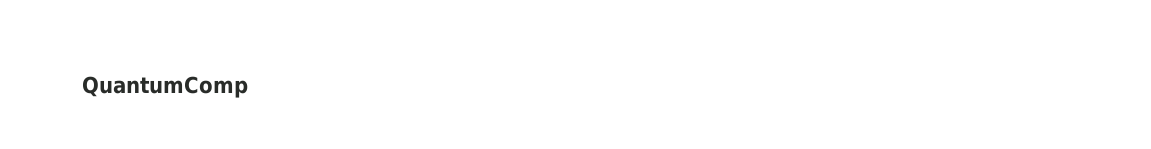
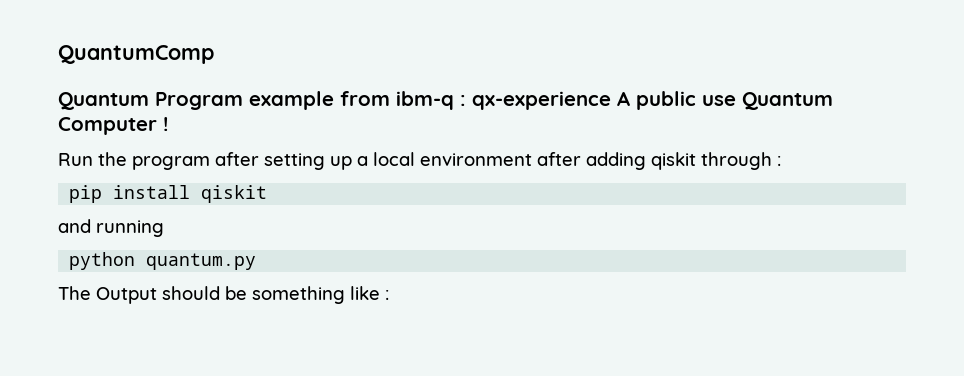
(248, 87) none -> [58,91,833,110] [58,117,168,135] [58,152,781,170] [69,185,268,203] [58,219,164,237] [69,252,257,270] [58,286,389,304] // Quantum Program example from ibm-q : qx-experience A public use Quantum Computer ! // Run the program after setting up a local environment after adding qiskit through : // pip install qiskit // and running // python quantum.py // The Output should be something like :

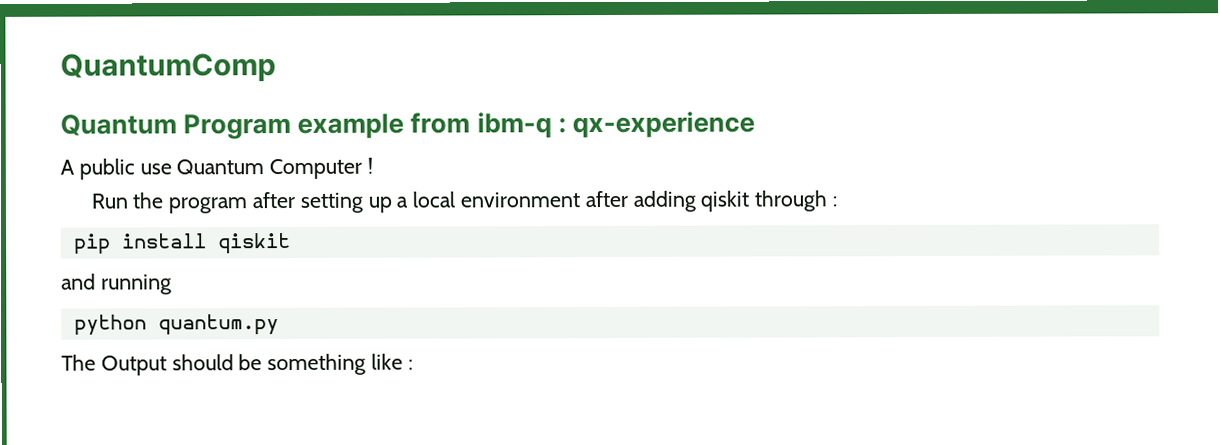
(611, 100) none -> (755, 125) //

